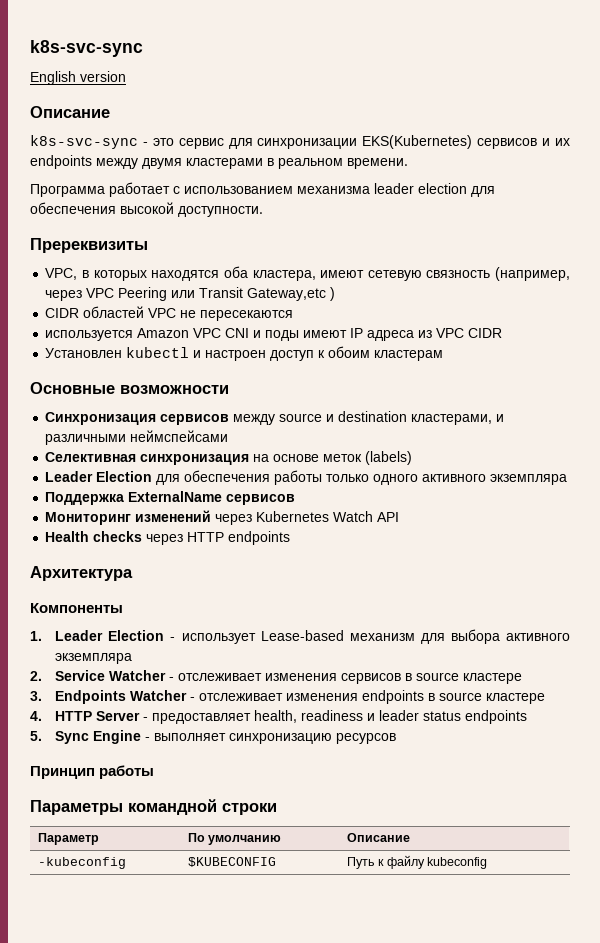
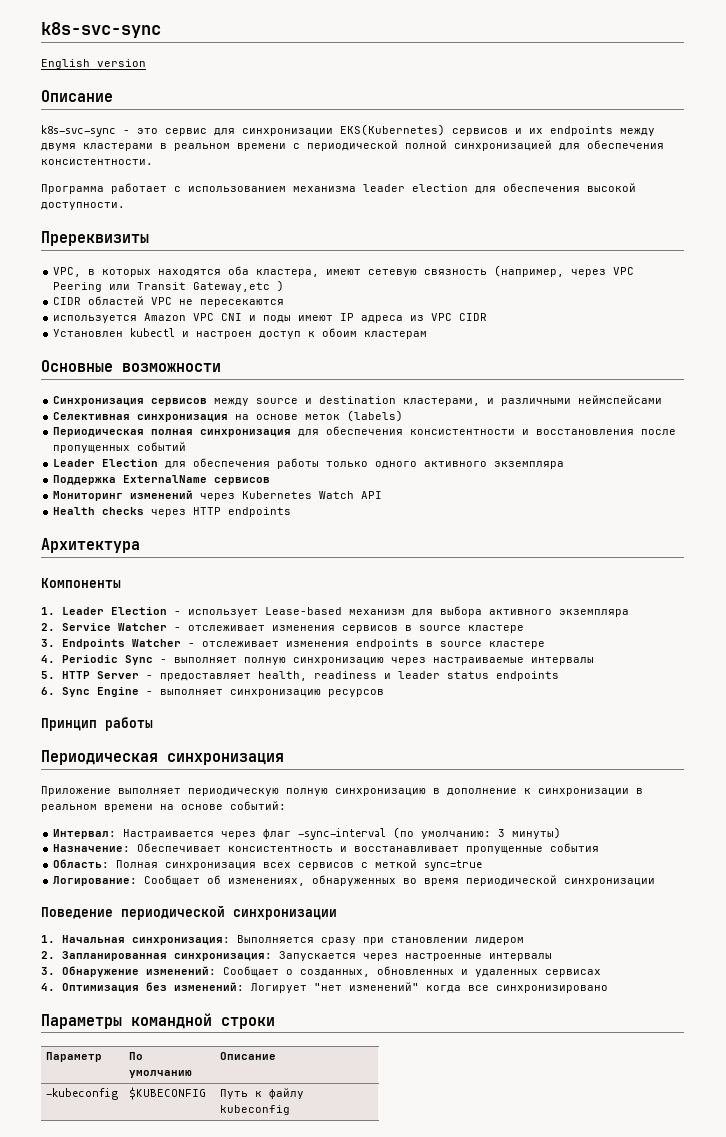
[347,158,408,169] времени. -> [237,140,664,151] [41,159,153,165] времени с периодической полной синхронизацией для обеспечения консистентности.
(413, 458) none -> [53,426,677,437] [53,442,187,453] // Периодическая полная синхронизация для обеспечения консистентности и восстановления после пропущенных событий
(42, 716) none -> [61,655,594,665] [41,671,55,679] Periodic Sync - выполняет полную синхронизацию через настраиваемые интервалы // 5.
[30,731,42,741] 5. -> [41,687,55,695] 6.
(155, 772) none -> [41,750,284,765] [41,786,643,796] [41,801,286,812] [53,827,562,840] [53,843,600,854] [53,859,483,871] [53,875,656,886] [41,906,337,920] [41,935,524,945] [41,951,552,961] [41,966,601,977] [41,982,608,993] // Периодическая синхронизация // Приложение выполняет периодическую полную синхронизацию в дополнение к синхронизации в реальном времени на основе событий: // Интервал: Настраивается через флаг -sync-interval (по умолчанию: 3 минуты) // Назначение: Обеспечивает консистентность и восстанавливает пропущенные события // Область: Полная синхронизация всех сервисов с меткой sync=true // Логирование: Сообщает об изменениях, обнаруженных во время периодической синхронизации // Поведение периодической синхронизации // 1. Начальная синхронизация: Выполняется сразу при становлении лидером // 2. Запланированная синхронизация: Запускается через настроенные интервалы // 3. Обнаружение изменений: Сообщает о созданных, обновленных и удаленных сервисах // 4. Оптимизация без изменений: Логирует "нет изменений" когда все синхронизировано

